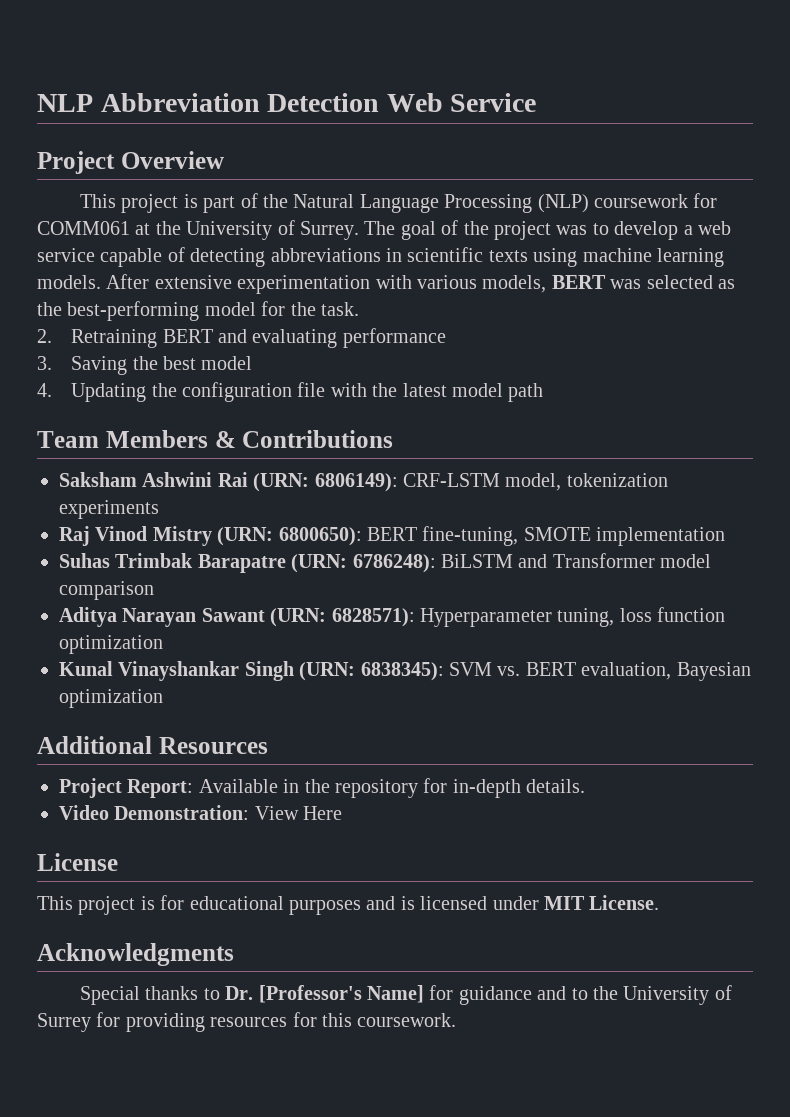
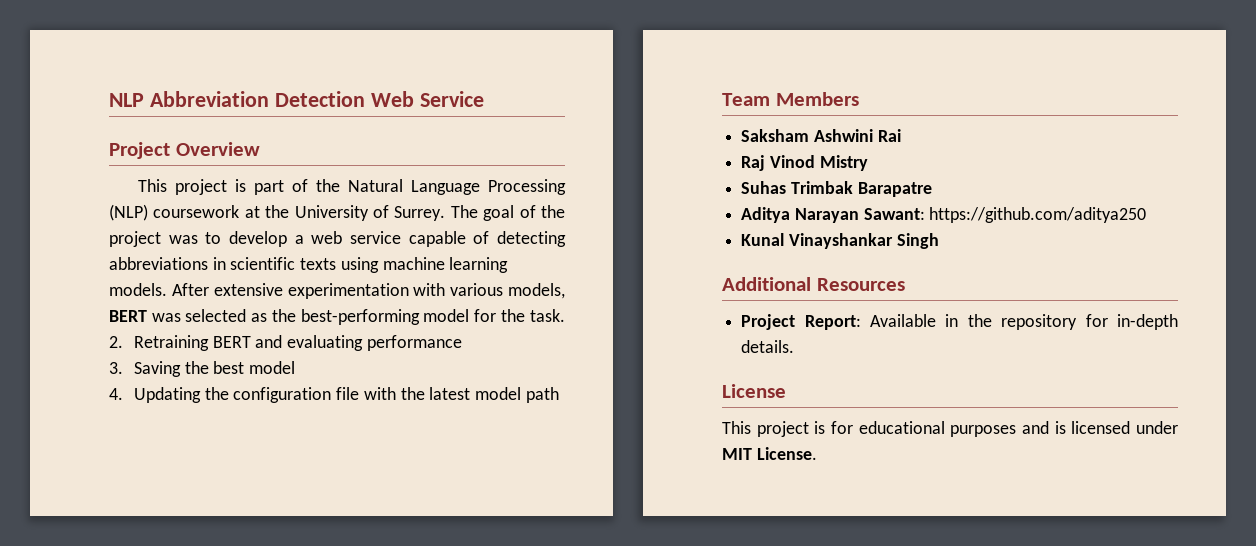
[693,193,718,208] [37,221,130,235] for COMM061 -> (240, 211) none
[214,430,394,448] & Contributions -> (859, 99) none
[253,473,668,492] [59,500,159,519] [59,526,726,546] [59,553,712,573] [59,581,154,600] [59,607,726,627] [59,635,163,654] [59,661,751,681] [59,689,163,708] (URN: 6806149): CRF-LSTM model, tokenization experiments // Raj Vinod Mistry (URN: 6800650): BERT fine-tuning, SMOTE implementation // Suhas Trimbak Barapatre (URN: 6786248): BiLSTM and Transformer model comparison // Aditya Narayan Sawant (URN: 6828571): Hyperparameter tuning, loss function optimization // Kunal Vinayshankar Singh (URN: 6838345): SVM vs. BERT evaluation, Bayesian optimization -> [741,155,868,171] [741,181,932,197] [741,207,1147,223] [741,233,939,249] // Raj Vinod Mistry // Suhas Trimbak Barapatre // Aditya Narayan Sawant: https://github.com/aditya250 // Kunal Vinayshankar Singh
[59,805,343,820] // Video Demonstration: View Here -> (795, 346) none
[37,943,234,966] [79,985,732,1005] [37,1012,457,1032] // Acknowledgments // Special thanks to Dr. [Professor's Name] for guidance and to the University of Surrey for providing resources for this coursework. -> (817, 453) none

